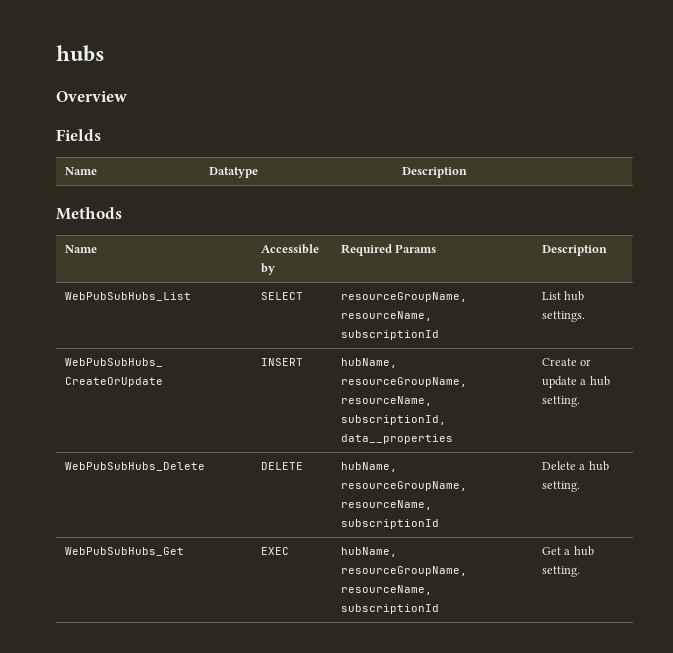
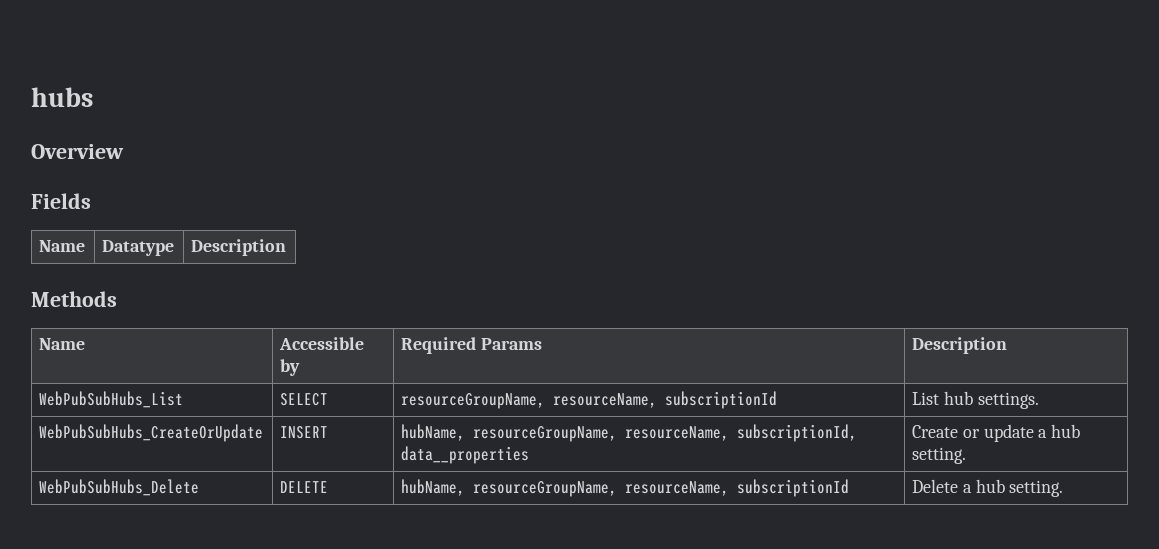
[64,547,184,556] [260,547,289,555] [340,547,397,557] [340,566,467,576] [340,585,432,595] [340,604,439,614] [541,546,594,556] [541,566,580,577] // WebPubSubHubs_Get | EXEC | hubName, resourceGroupName, resourceName, subscriptionId | Get a hub setting. -> (1064, 488) none

